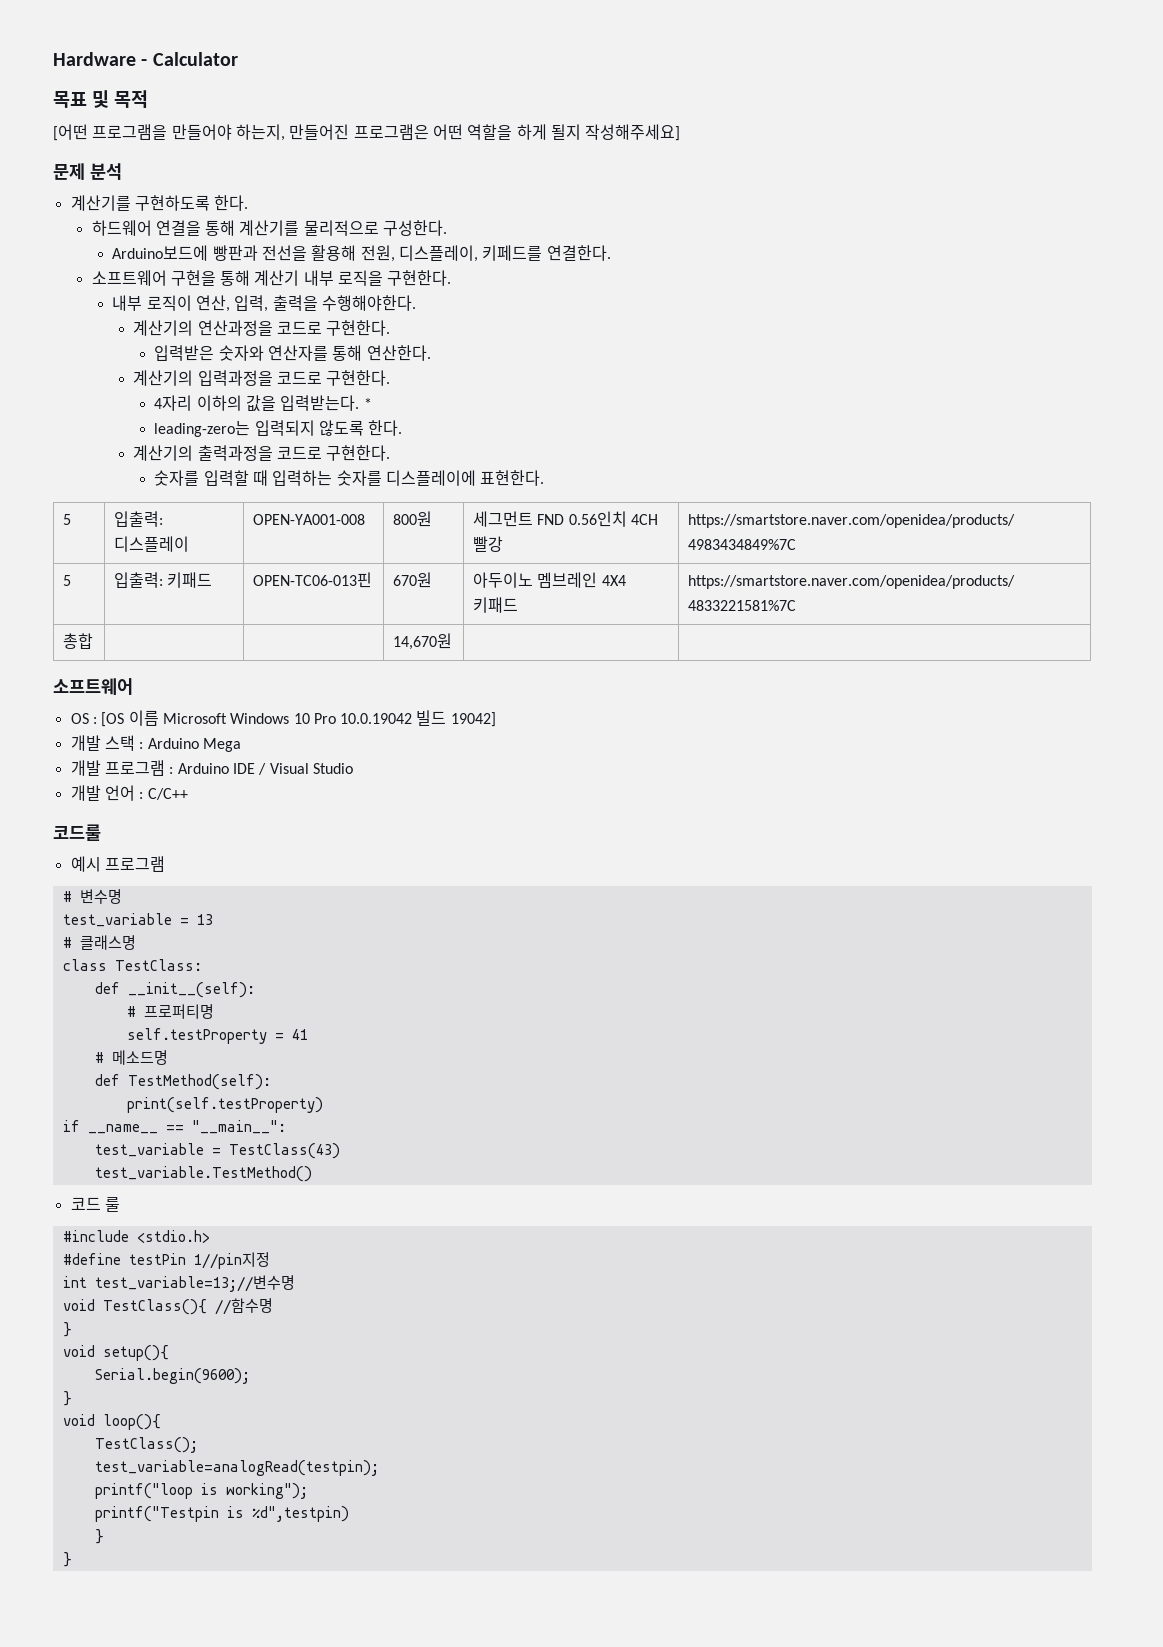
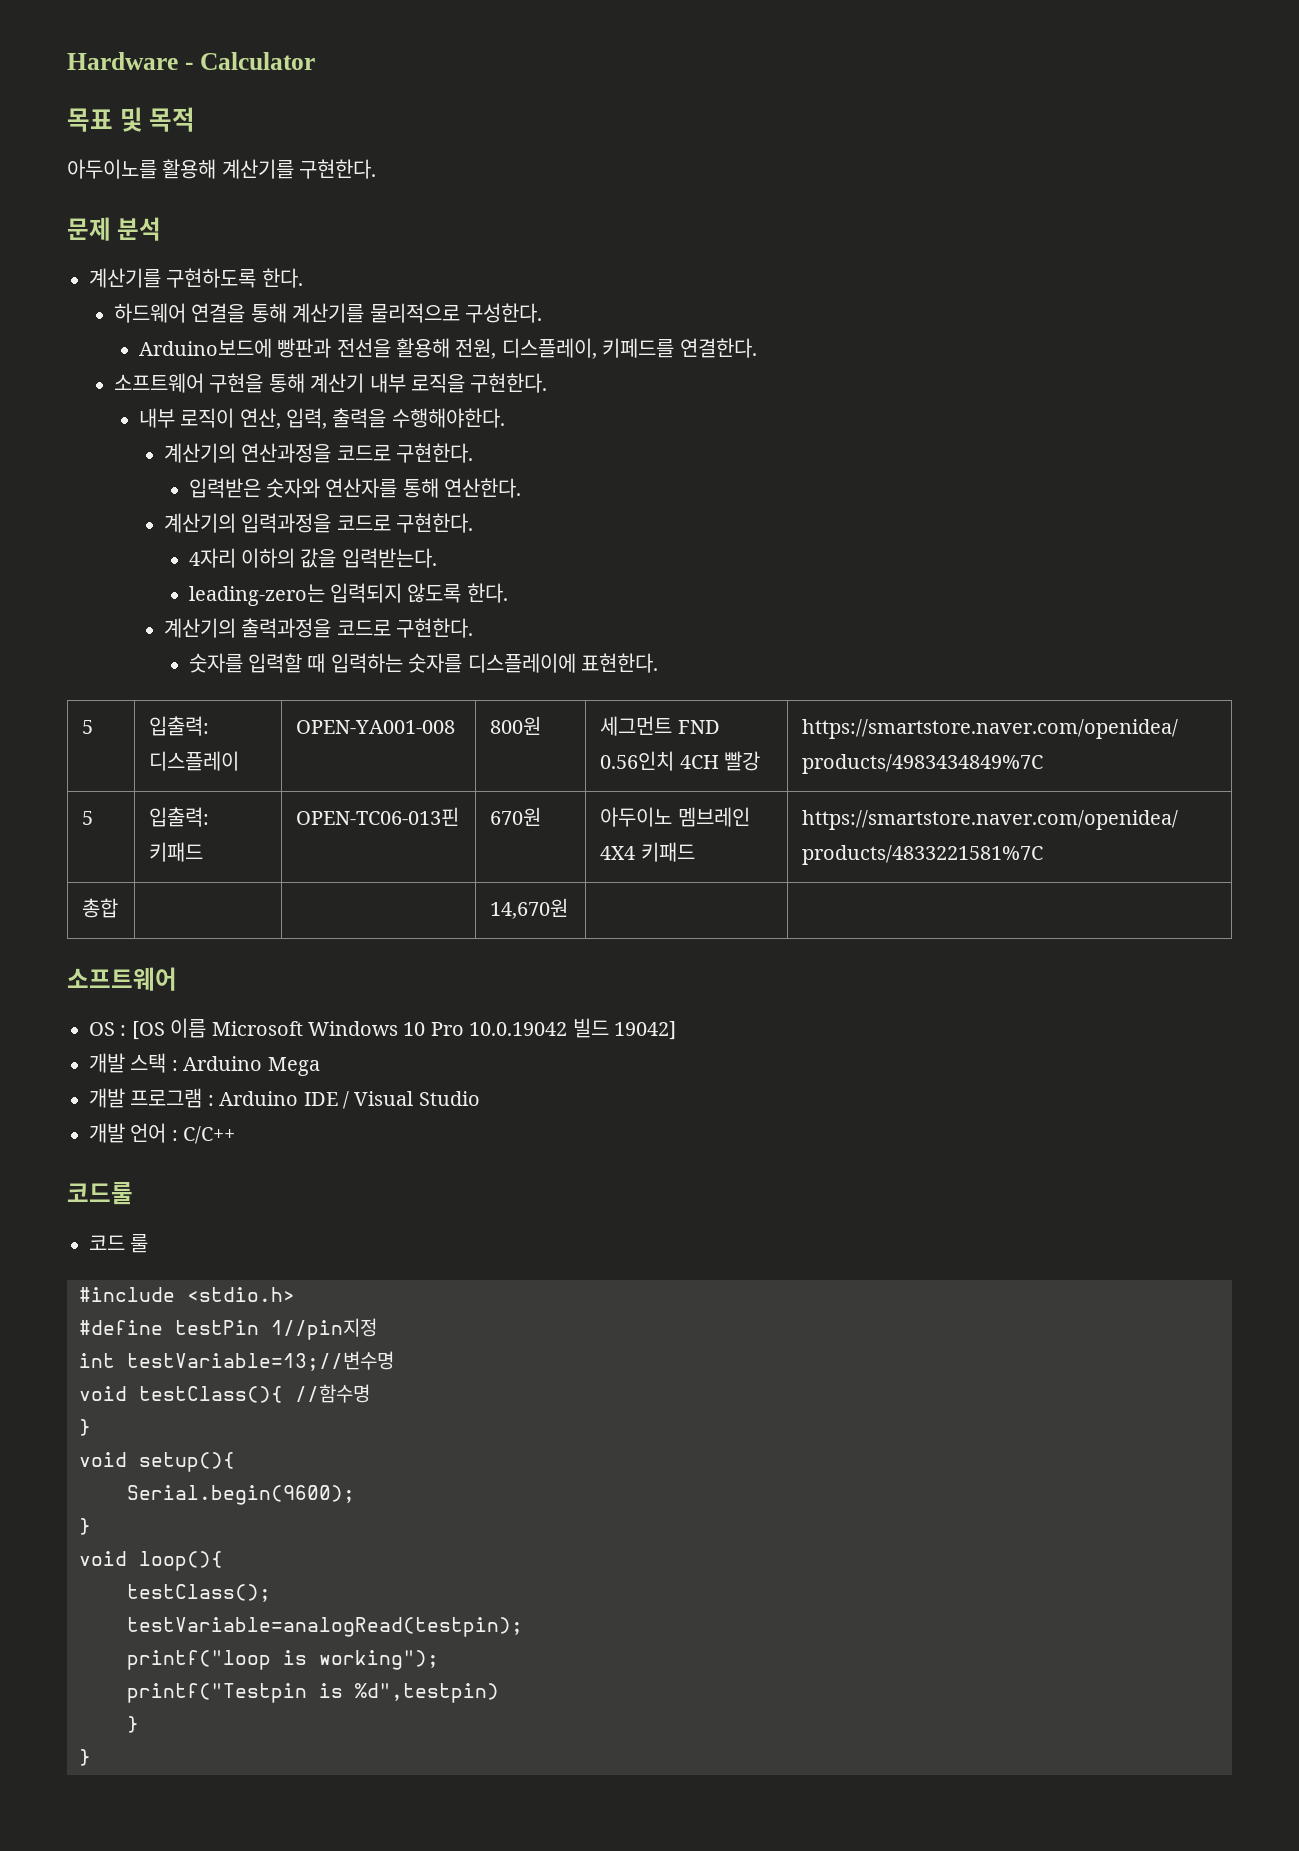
[53,124,681,141] [어떤 프로그램을 만들어야 하는지, 만들어진 프로그램은 어떤 역할을 하게 될지 작성해주세요] -> [67,159,377,179] 아두이노를 활용해 계산기를 구현한다.
[363,398,372,409] * -> (437, 558) none
[70,856,165,872] [62,889,122,904] [62,913,213,927] [62,935,136,950] [62,959,202,971] [94,982,255,998] [126,1004,214,1019] [126,1028,308,1044] [94,1050,168,1065] [94,1074,271,1090] [126,1097,323,1113] [62,1120,286,1134] [94,1143,340,1159] [94,1166,312,1182] // 예시 프로그램 // # 변수명 // test_variable = 13 // # 클래스명 // class TestClass: // def __init__(self): // # 프로퍼티명 // self.testProperty = 41 // # 메소드명 // def TestMethod(self): // print(self.testProperty) // if __name__ == "__main__": // test_variable = TestClass(43) // test_variable.TestMethod() -> (133, 1193) none
[94,1275,295,1292] [62,1299,207,1315] test_variable=13;//변수명 // void TestClass(){ -> [127,1351,394,1371] [79,1386,283,1403] testVariable=13;//변수명 // void testClass(){
[94,1437,198,1453] [94,1460,379,1476] TestClass(); // test_variable=analogRead(testpin); -> [127,1584,271,1602] [127,1617,523,1637] testClass(); // testVariable=analogRead(testpin);

